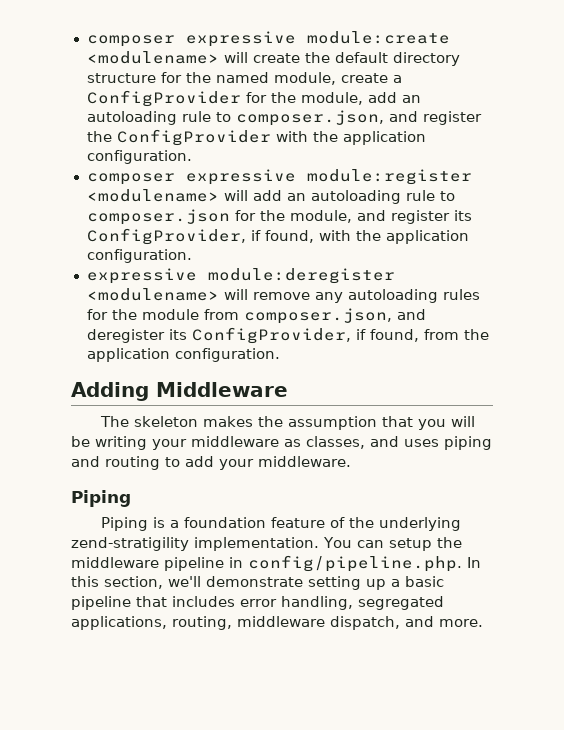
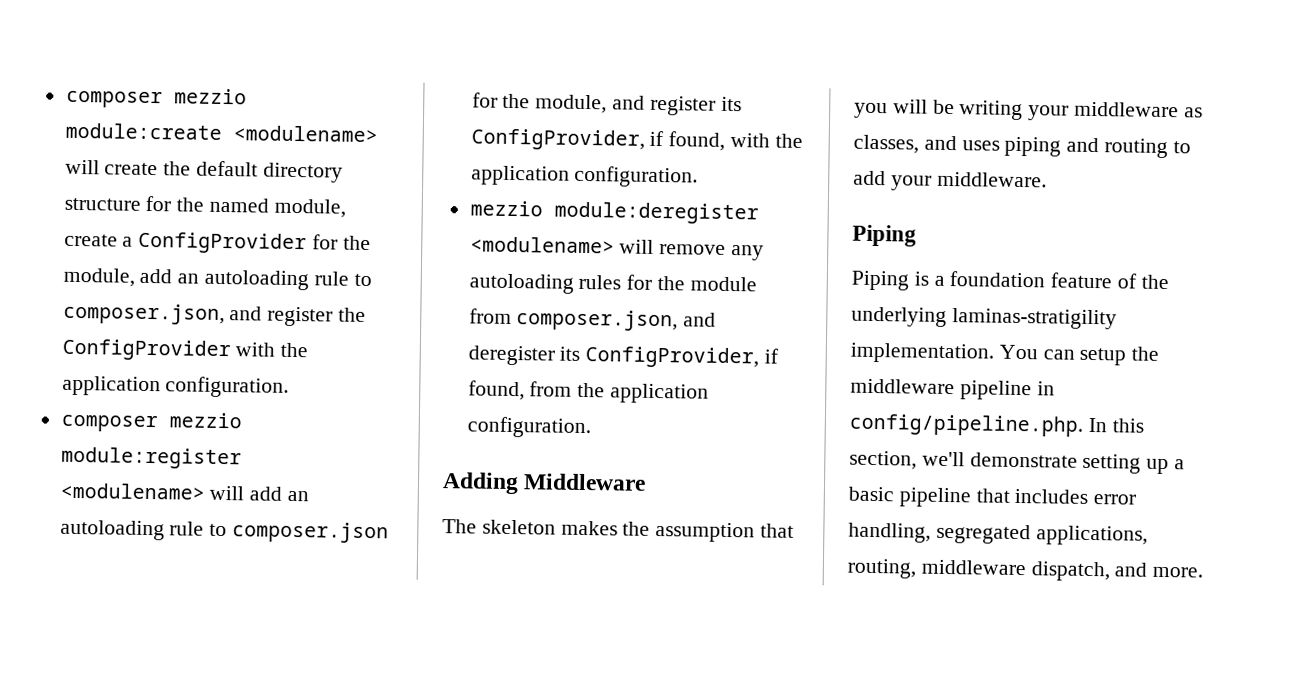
[86,31,296,47] composer expressive -> [65,88,247,109] composer mezzio
[185,169,296,185] expressive -> [168,412,242,429] mezzio
[86,268,197,284] expressive -> [469,200,543,217] mezzio
[71,537,189,551] zend-stratigility -> [951,308,1117,330] laminas-stratigility

